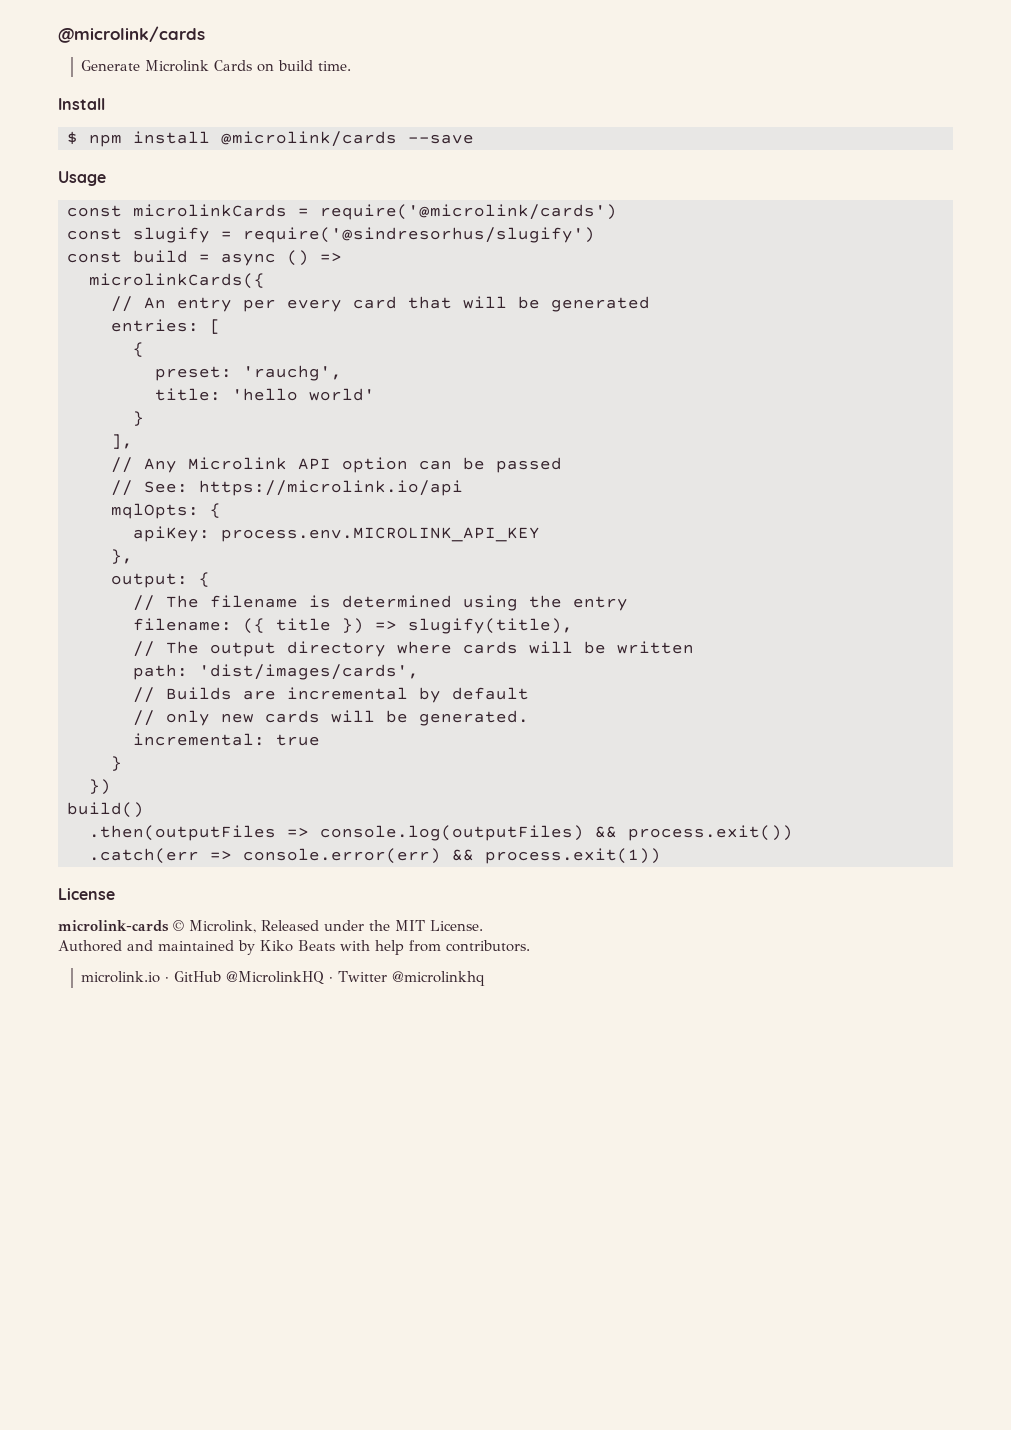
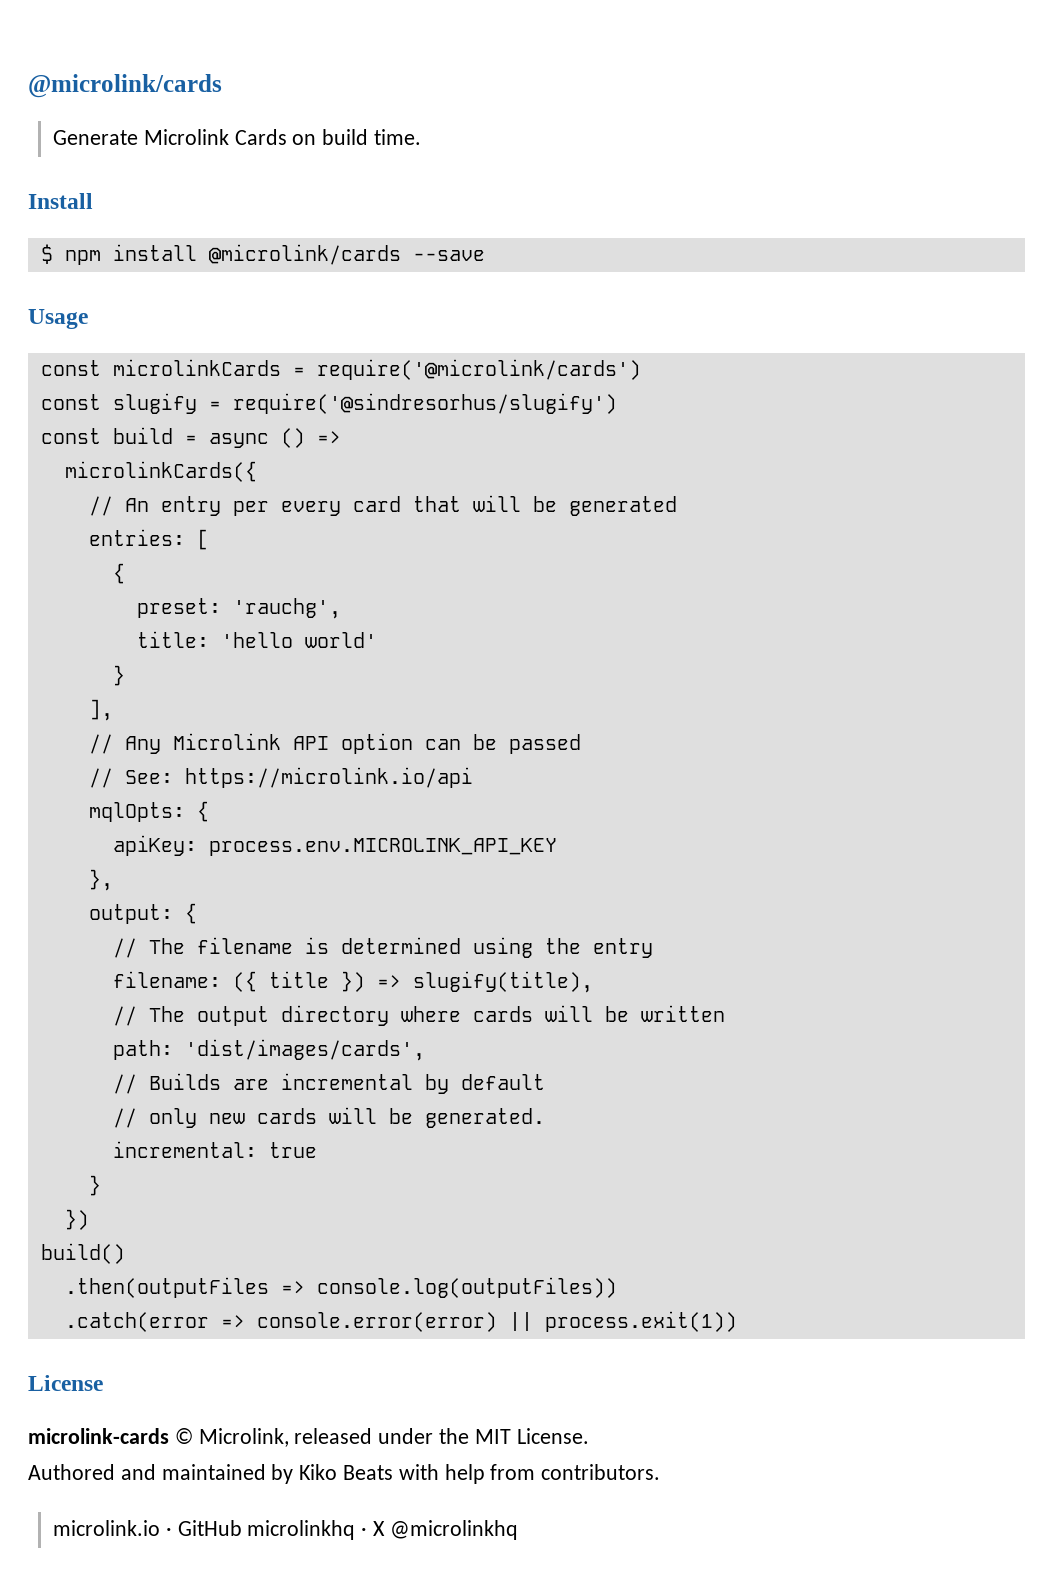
[320,825,793,841] [89,848,474,864] console.log(outputFiles) && process.exit()) // .catch(err => console.error(err) && -> [316,1277,617,1298] [64,1312,533,1332] console.log(outputFiles)) // .catch(error => console.error(error) ||
[261,920,319,931] Released -> [294,1428,373,1444] released
[226,971,388,985] @MicrolinkHQ · Twitter -> [247,1520,386,1540] microlinkhq · X

